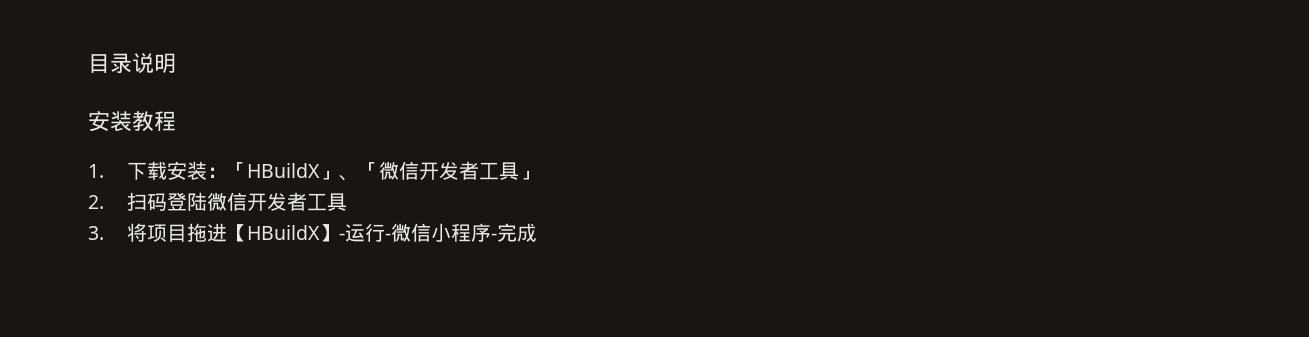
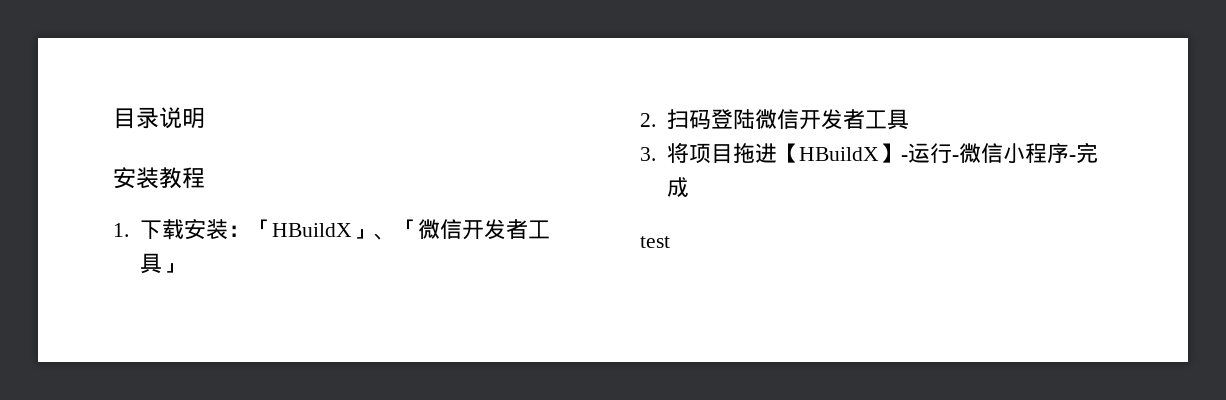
(537, 232) none -> [640,236,670,248] // test

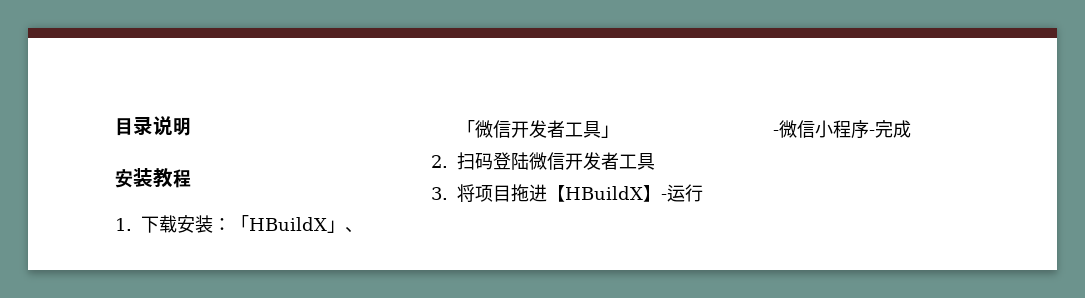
[640,236,670,248] // test -> (911, 129) none

